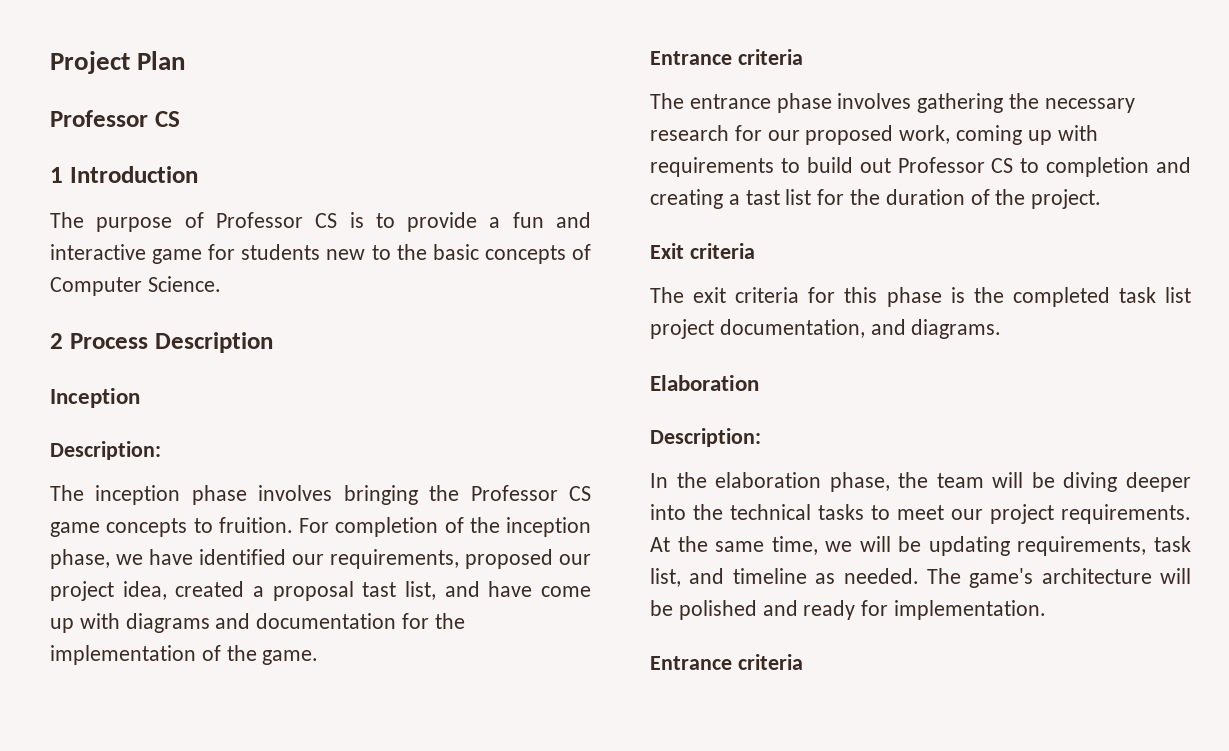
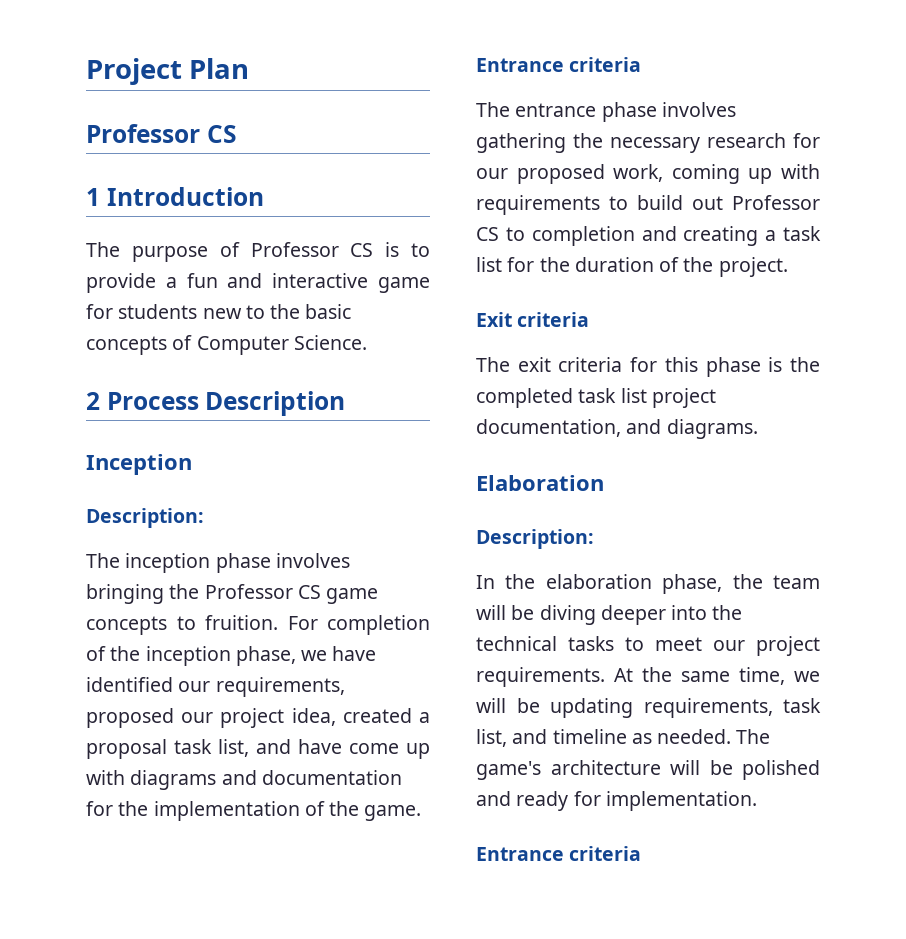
[362,582,397,597] tast -> [174,739,212,754] task
[745,190,780,205] tast -> [783,226,821,241] task

